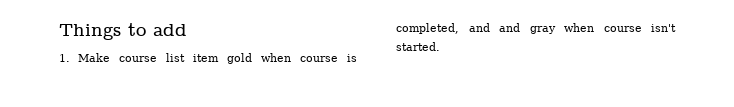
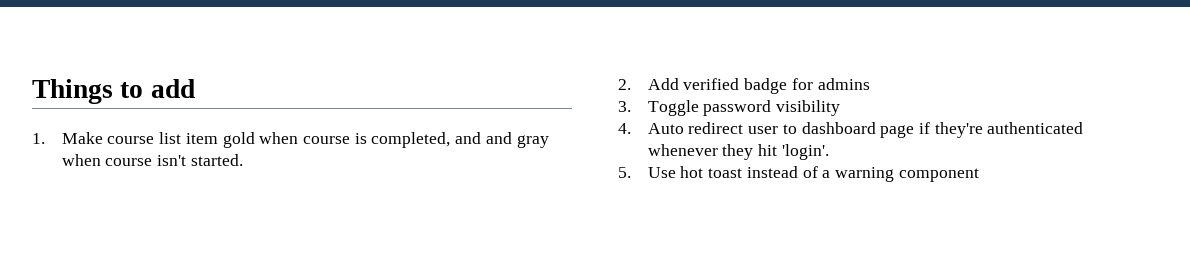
(441, 46) none -> [618,78,870,94] [618,100,841,116] [618,122,1084,138] [647,144,829,160] [618,166,979,182] // 2. Add verified badge for admins // 3. Toggle password visibility // 4. Auto redirect user to dashboard page if they're authenticated whenever they hit 'login'. // 5. Use hot toast instead of a warning component

